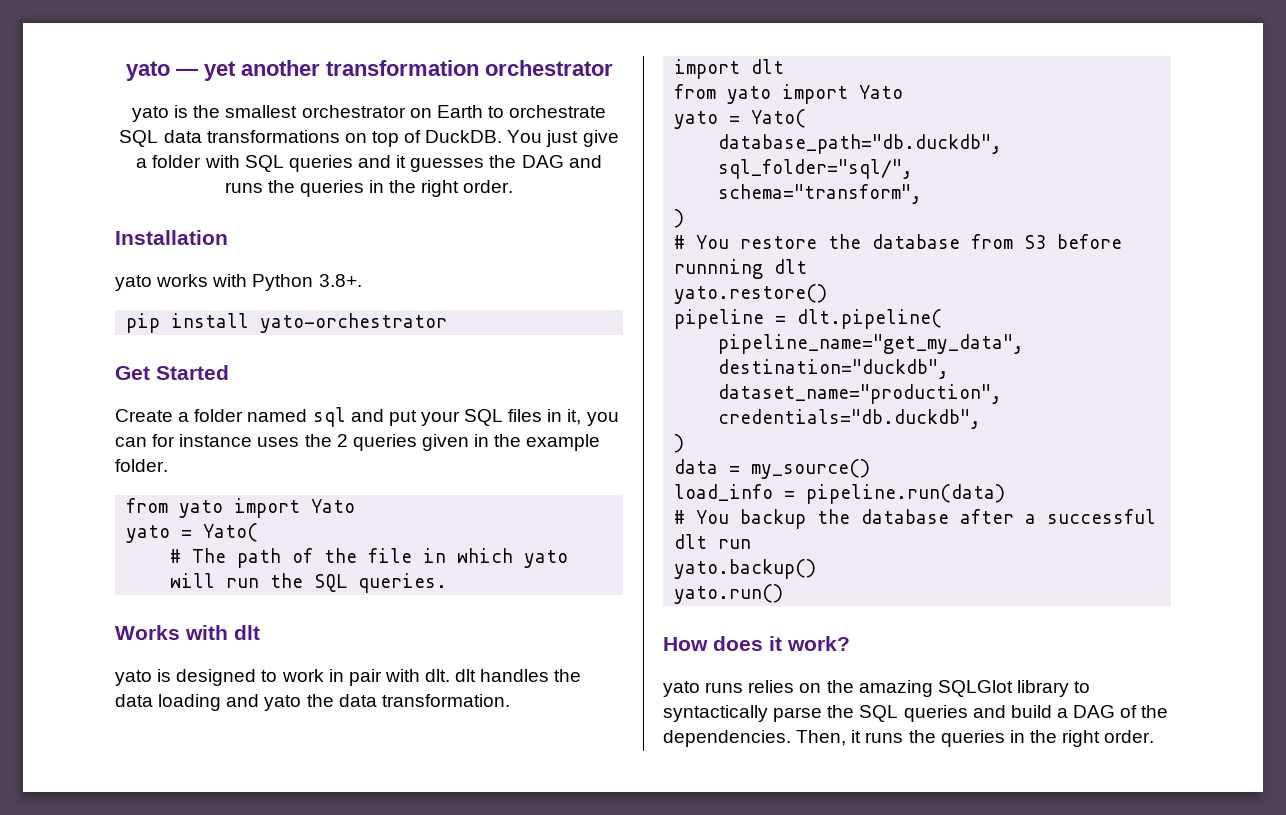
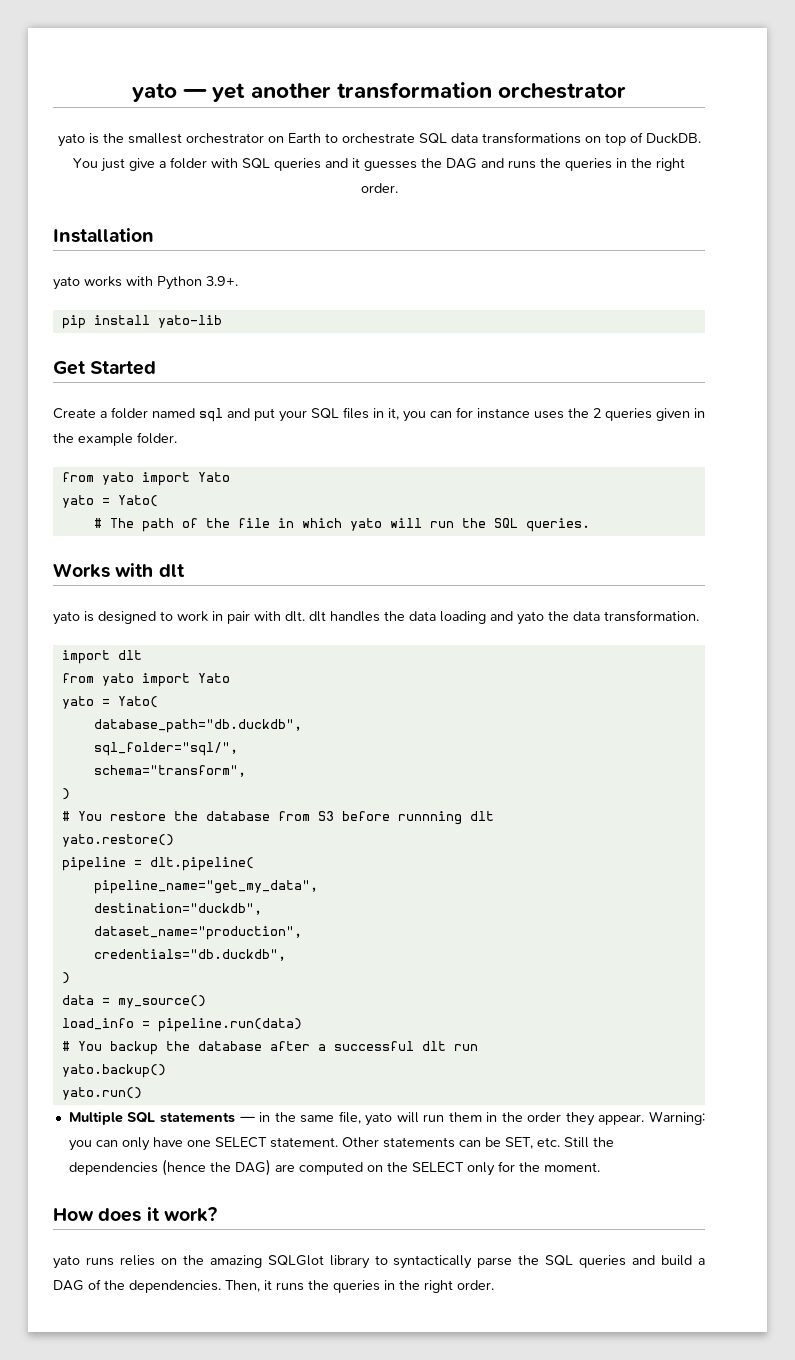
[318,274,362,287] 3.8+. -> [206,276,238,286] 3.9+.
[260,313,448,333] yato-orchestrator -> [157,315,222,328] yato-lib
(784, 594) none -> [68,1111,705,1126] [68,1137,614,1151] [68,1159,600,1176] // Multiple SQL statements — in the same file, yato will run them in the order they appear. Warning: you can only have one SELECT statement. Other statements can be SET, etc. Still the dependencies (hence the DAG) are computed on the SELECT only for the moment.

